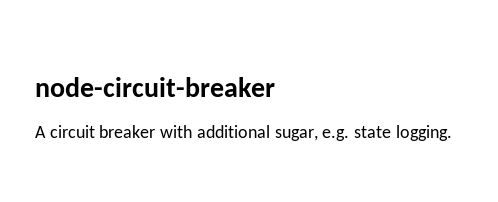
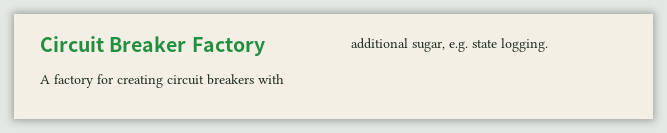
[35,77,275,97] [35,125,156,138] node-circuit-breaker // A circuit breaker -> [40,36,265,56] [40,74,254,88] Circuit Breaker Factory // A factory for creating circuit breakers

